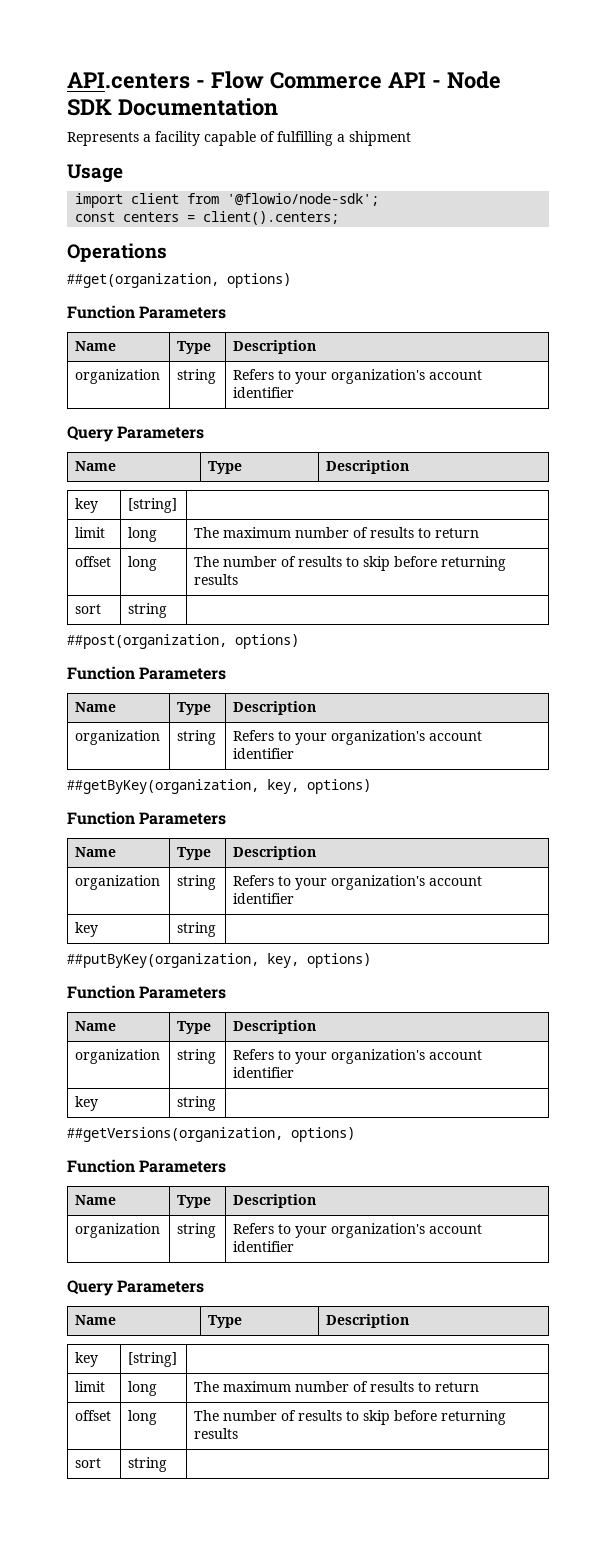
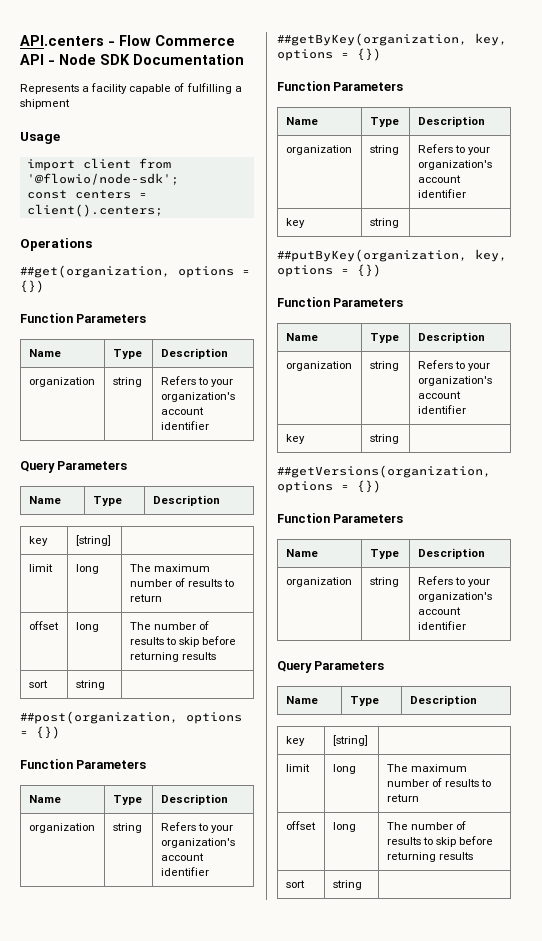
[227,273,291,288] options) -> [178,266,250,278] [20,280,44,293] options = {})
[235,634,299,649] options) -> [186,712,242,724] [20,726,60,739] options = {})
[307,779,371,794] options) -> [277,48,381,61] options = {})
[307,953,371,968] options) -> [277,264,381,277] options = {})
[291,1127,355,1142] options) -> [277,480,381,493] options = {})

